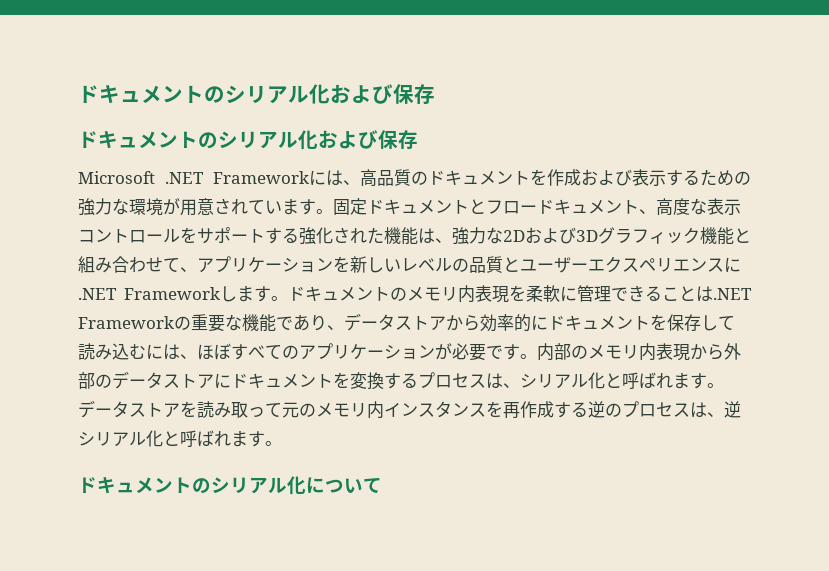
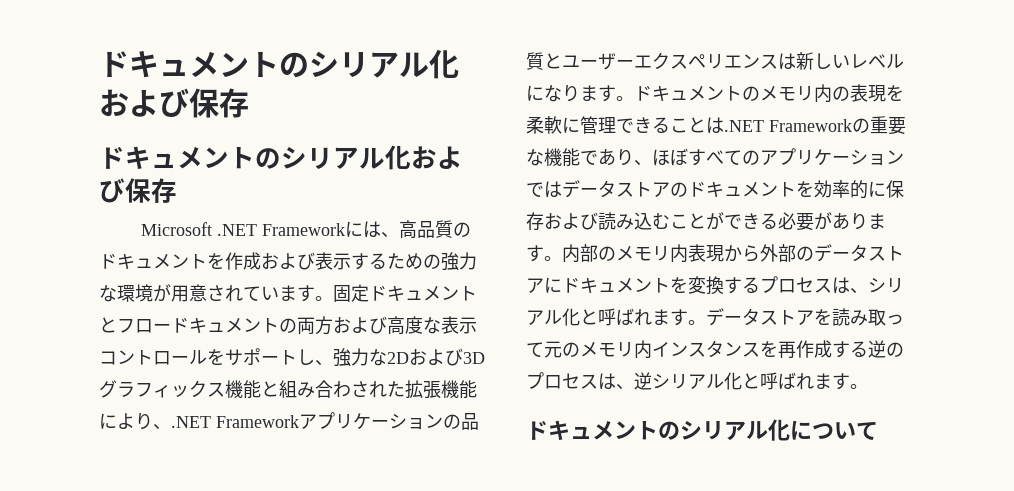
[639,209,656,214] 、 -> [279,316,387,335] の両方および
[265,227,435,245] する強化された機能は -> [297,349,315,365] し
(700, 235) none -> [207,382,225,397] ス
[146,256,452,273] せて、アプリケーションを新しいレベル -> [351,380,477,399] [99,412,443,430] された拡張機能により、.NET Frameworkアプリケーション
[724,257,741,273] [78,286,237,302] に.NET Frameworkし -> [778,52,904,70] [526,85,580,102] は新しいレベルになり
(475, 294) none -> [832,86,850,101] の
[344,313,735,332] [78,343,197,360] データストアから効率的にドキュメントを保存して読み込むには、 -> (652, 163) none
[435,343,503,361] が必要で -> [526,180,904,199] [526,212,886,231] ではデータストアのドキュメントを効率的に保存および読み込むことができる必要がありま

